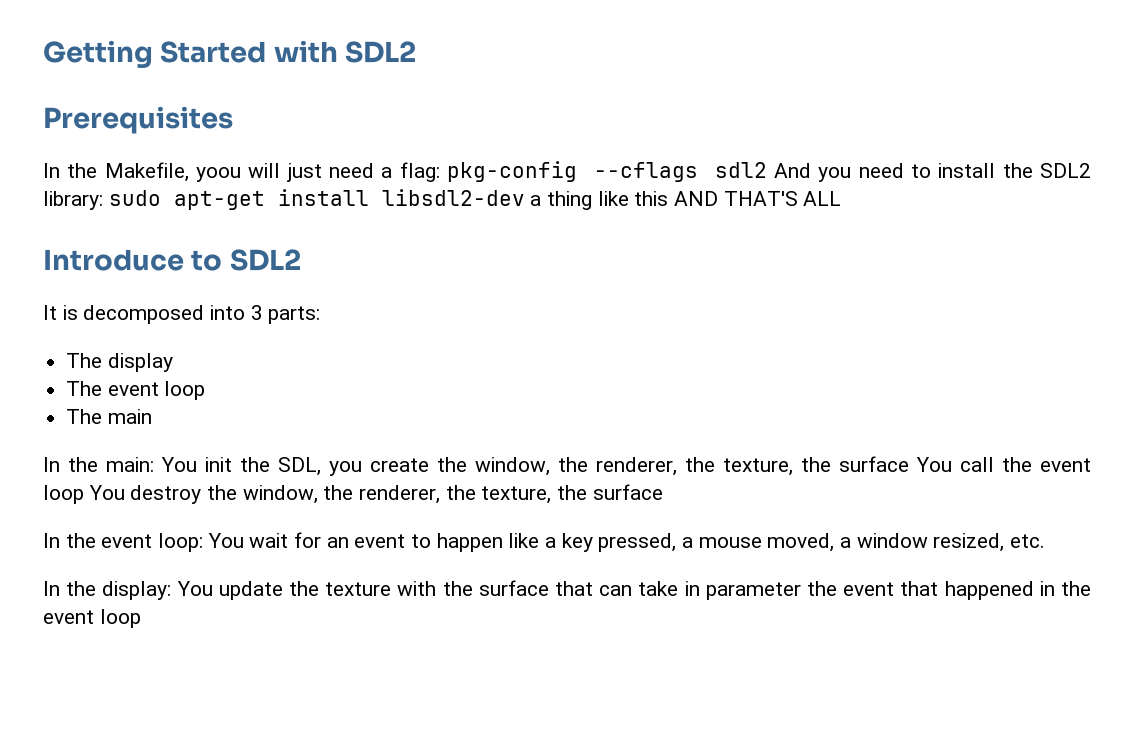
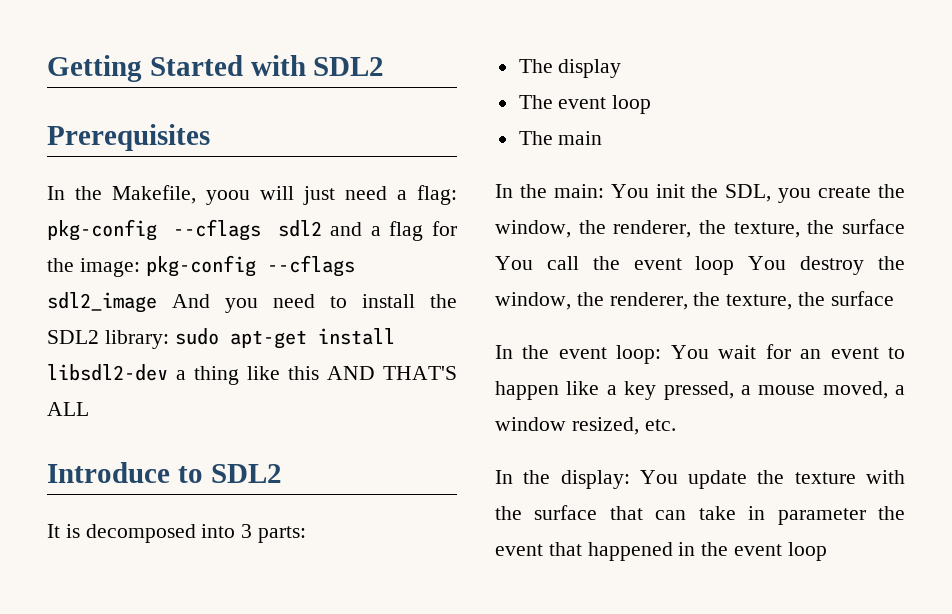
(767, 170) none -> [330,221,457,241] [47,255,355,277] [47,292,157,313] and a flag for the image: pkg-config --cflags sdl2_image

